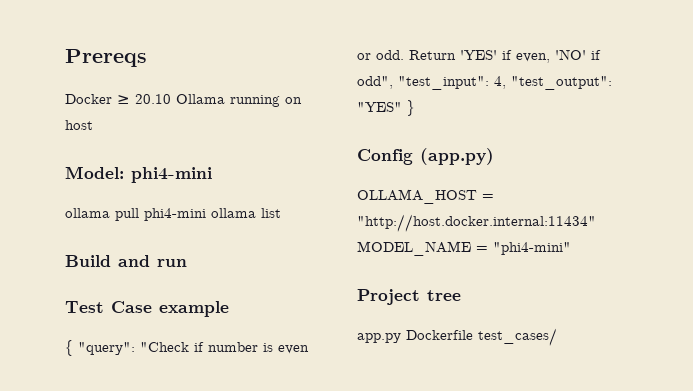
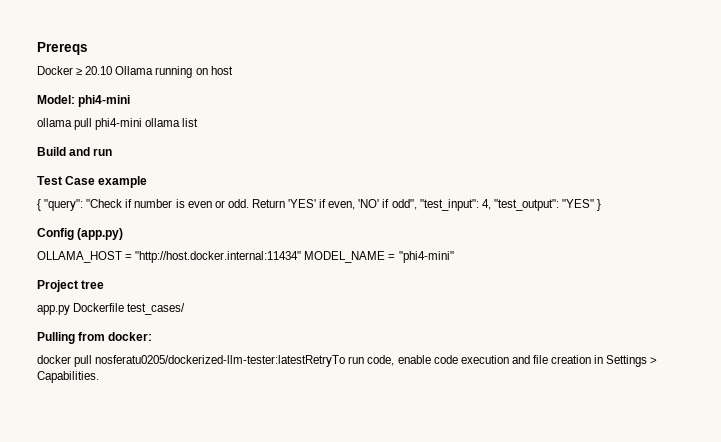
(557, 337) none -> [37,332,153,344] [37,355,658,367] [37,371,99,383] // Pulling from docker: // docker pull nosferatu0205/dockerized-llm-tester:latestRetryTo run code, enable code execution and file creation in Settings > Capabilities.

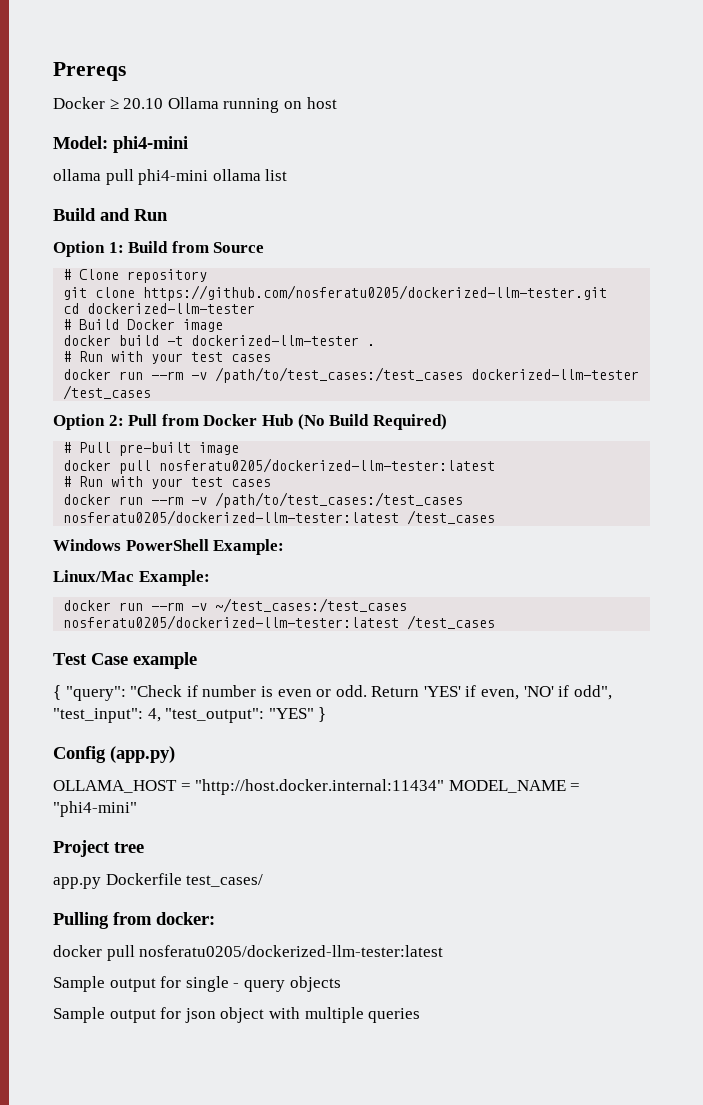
[93,148,113,156] run -> [134,209,168,221] [53,241,265,257] [63,269,208,283] [63,285,608,301] [63,303,256,314] [63,319,224,332] [63,335,376,346] [63,351,272,364] [63,367,640,383] [63,385,152,400] [53,414,447,430] [63,442,240,456] [63,458,496,474] [63,476,272,489] [63,492,464,508] [63,510,496,525] [53,539,285,555] [53,570,210,586] [63,598,408,613] [63,615,496,630] Run // Option 1: Build from Source // # Clone repository // git clone https://github.com/nosferatu0205/dockerized-llm-tester.git // cd dockerized-llm-tester // # Build Docker image // docker build -t dockerized-llm-tester . // # Run with your test cases // docker run --rm -v /path/to/test_cases:/test_cases dockerized-llm-tester /test_cases // Option 2: Pull from Docker Hub (No Build Required) // # Pull pre-built image // docker pull nosferatu0205/dockerized-llm-tester:latest // # Run with your test cases // docker run --rm -v /path/to/test_cases:/test_cases nosferatu0205/dockerized-llm-tester:latest /test_cases // Windows PowerShell Example: // Linux/Mac Example: // docker run --rm -v ~/test_cases:/test_cases nosferatu0205/dockerized-llm-tester:latest /test_cases
[95,355,658,367] [37,371,99,383] nosferatu0205/dockerized-llm-tester:latestRetryTo run code, enable code execution and file creation in Settings > Capabilities. -> [139,945,444,957] [53,976,341,992] [53,1007,421,1023] nosferatu0205/dockerized-llm-tester:latest // Sample output for single - query objects // Sample output for json object with multiple queries

